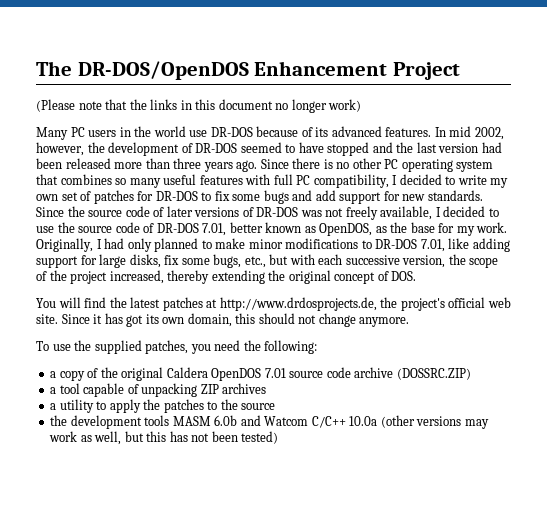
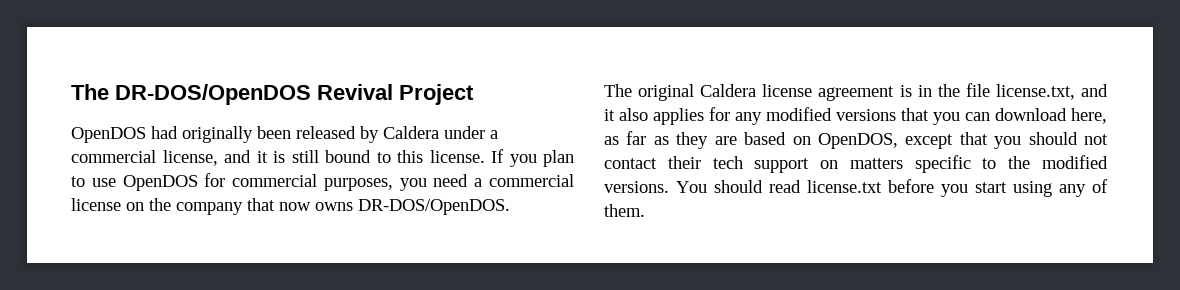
[254,61,388,76] Enhancement -> [317,84,393,100] Revival
[36,99,362,113] [36,126,504,140] [36,142,502,156] [36,158,494,172] [36,174,509,188] [36,190,483,204] [36,206,499,220] [36,222,508,236] [36,238,510,252] [36,254,499,268] [36,270,417,284] [36,297,511,311] [36,313,410,327] [36,340,318,354] [50,367,471,381] [50,383,267,397] [50,399,276,413] [50,415,489,429] [49,431,279,445] (Please note that the links in this document no longer work) // Many PC users in the world use DR-DOS because of its advanced features. In mid 2002, however, the development of DR-DOS seemed to have stopped and the last version had been released more than three years ago. Since there is no other PC operating system that combines so many useful features with full PC compatibility, I decided to write my own set of patches for DR-DOS to fix some bugs and add support for new standards. Since the source code of later versions of DR-DOS was not freely available, I decided to use the source code of DR-DOS 7.01, better known as OpenDOS, as the base for my work. Originally, I had only planned to make minor modifications to DR-DOS 7.01, like adding support for large disks, fix some bugs, etc., but with each successive version, the scope of the project increased, thereby extending the original concept of DOS. // You will find the latest patches at http://www.drdosprojects.de, the project's official web site. Since it has got its own domain, this should not change anymore. // To use the supplied patches, you need the following: // a copy of the original Caldera OpenDOS 7.01 source code archive (DOSSRC.ZIP) // a tool capable of unpacking ZIP archives // a utility to apply the patches to the source // the development tools MASM 6.0b and Watcom C/C++ 10.0a (other versions may work as well, but this has not been tested) -> [71,126,498,143] [71,149,574,167] [71,173,574,191] [71,198,510,215] [604,83,1108,101] [604,107,1107,125] [604,131,1108,149] [604,155,1108,173] [604,179,1108,197] [604,204,645,217] OpenDOS had originally been released by Caldera under a commercial license, and it is still bound to this license. If you plan to use OpenDOS for commercial purposes, you need a commercial license on the company that now owns DR-DOS/OpenDOS. // The original Caldera license agreement is in the file license.txt, and it also applies for any modified versions that you can download here, as far as they are based on OpenDOS, except that you should not contact their tech support on matters specific to the modified versions. You should read license.txt before you start using any of them.

